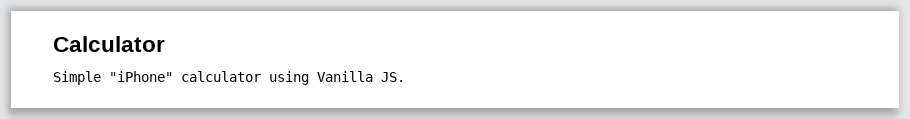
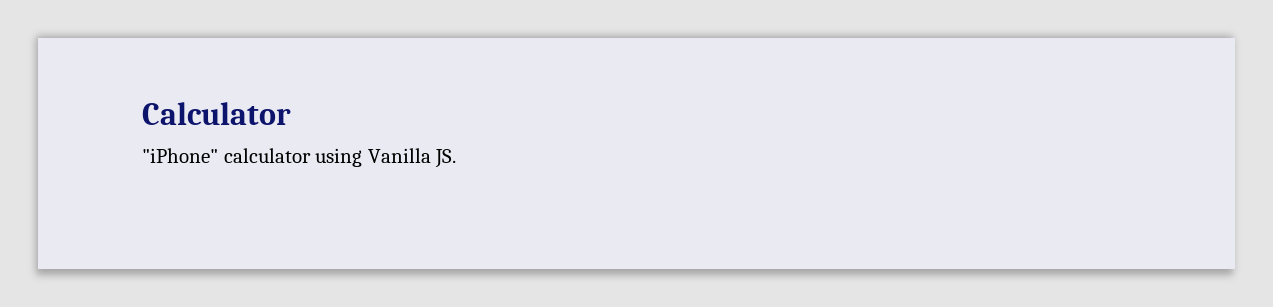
[53,71,101,85] Simple -> (291, 113) none

